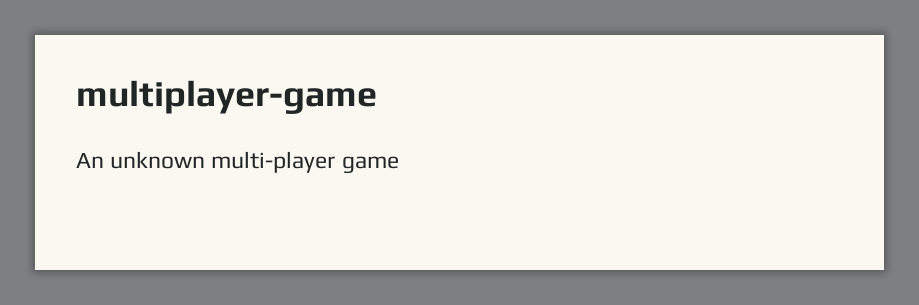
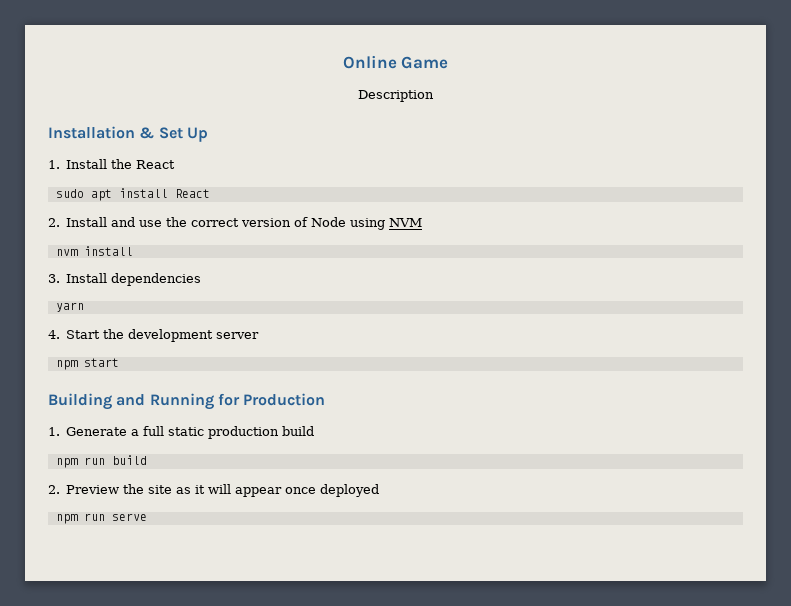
[76,80,377,114] [76,151,399,174] multiplayer-game // An unknown multi-player game -> [342,55,449,69] [358,90,434,102] [48,126,208,142] [48,159,176,169] [55,188,210,201] [48,217,423,230] [55,246,133,256] [48,273,202,286] [55,302,84,312] [48,329,260,342] [55,358,119,370] [48,393,326,410] [48,426,315,439] [55,455,147,468] [48,484,380,497] [55,513,147,524] Online Game // Description // Installation & Set Up // 1. Install the React // sudo apt install React // 2. Install and use the correct version of Node using NVM // nvm install // 3. Install dependencies // yarn // 4. Start the development server // npm start // Building and Running for Production // 1. Generate a full static production build // npm run build // 2. Preview the site as it will appear once deployed // npm run serve

